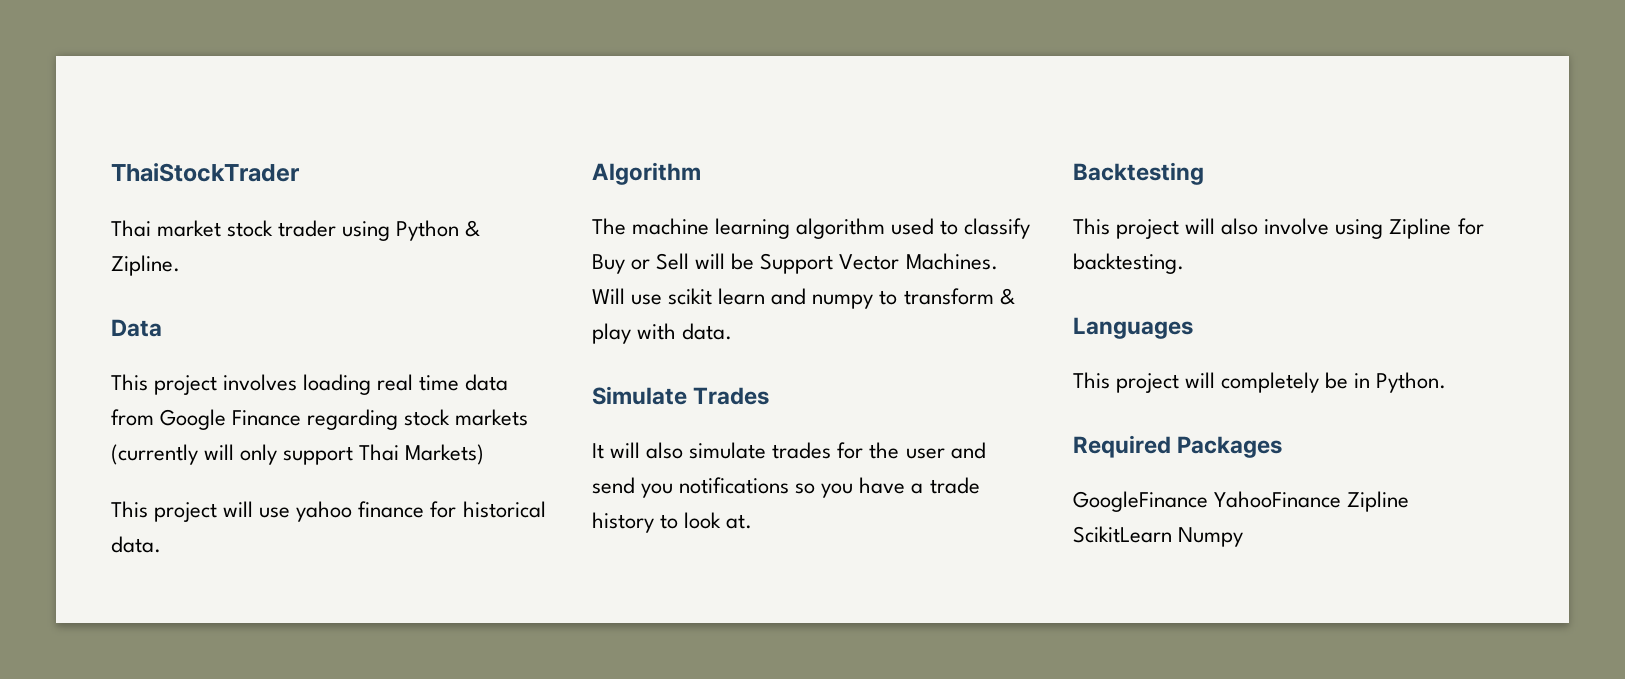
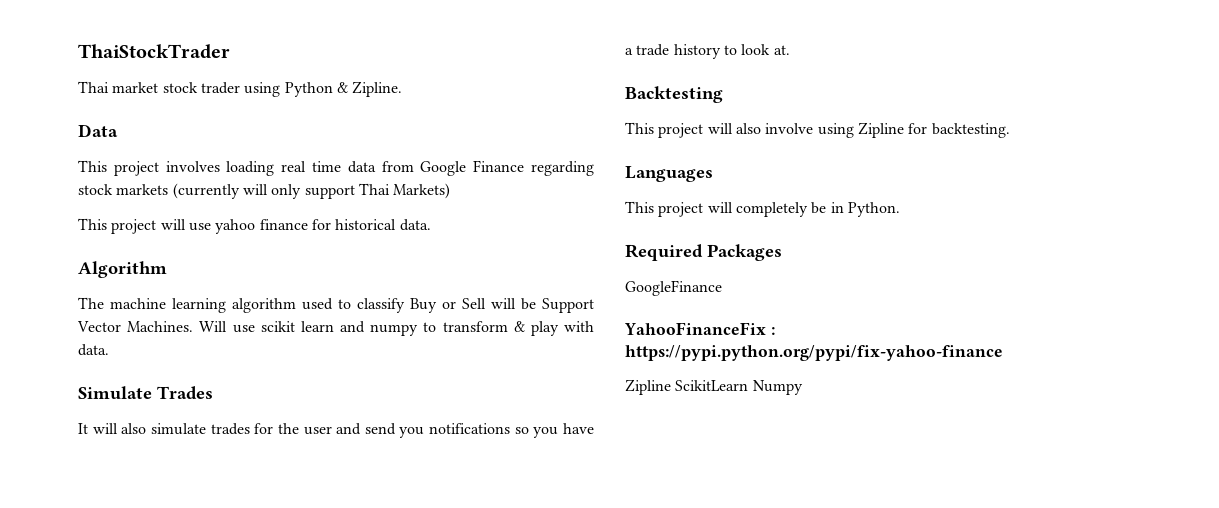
[1214,491,1342,508] YahooFinance -> [624,322,775,335] [625,345,1003,361] // YahooFinanceFix : https://pypi.python.org/pypi/fix-yahoo-finance //

